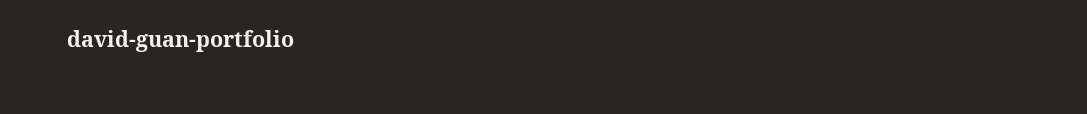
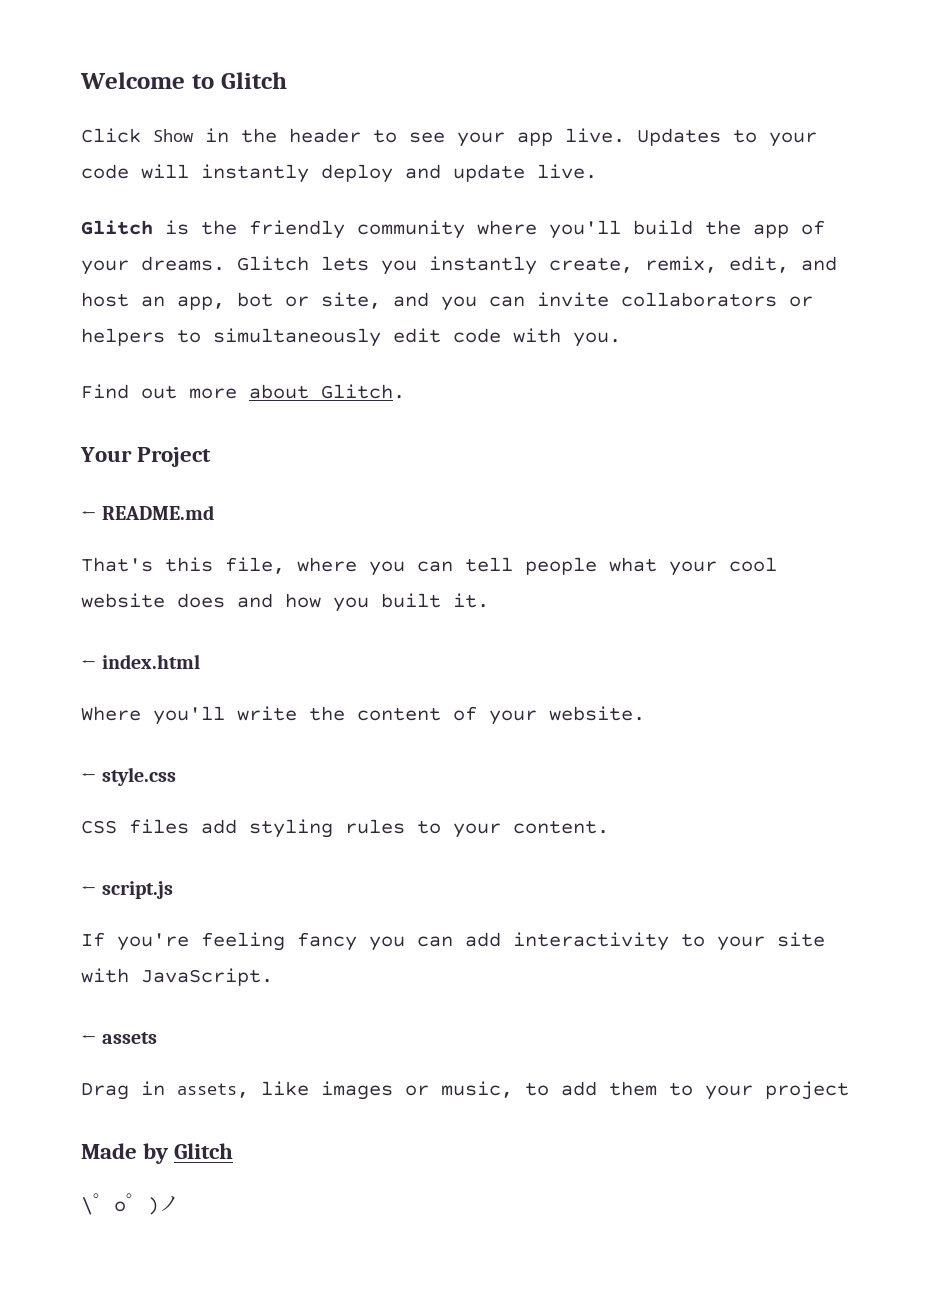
[67,30,294,52] david-guan-portfolio -> [80,72,287,89] [81,128,817,147] [81,164,597,183] [81,220,825,239] [81,256,837,275] [81,292,813,311] [81,328,621,347] [81,384,405,399] [80,447,212,467] [81,505,215,520] [81,557,777,576] [81,593,489,612] [81,654,201,669] [81,706,645,725] [81,767,177,786] [81,819,609,838] [81,881,174,899] [81,932,825,951] [81,968,273,986] [81,1032,158,1044] [81,1081,849,1100] [81,1143,234,1164] [81,1193,180,1215] Welcome to Glitch // Click Show in the header to see your app live. Updates to your code will instantly deploy and update live. // Glitch is the friendly community where you'll build the app of your dreams. Glitch lets you instantly create, remix, edit, and host an app, bot or site, and you can invite collaborators or helpers to simultaneously edit code with you. // Find out more about Glitch. // Your Project // ← README.md // That's this file, where you can tell people what your cool website does and how you built it. // ← index.html // Where you'll write the content of your website. // ← style.css // CSS files add styling rules to your content. // ← script.js // If you're feeling fancy you can add interactivity to your site with JavaScript. // ← assets // Drag in assets, like images or music, to add them to your project // Made by Glitch // \゜o゜)ノ

